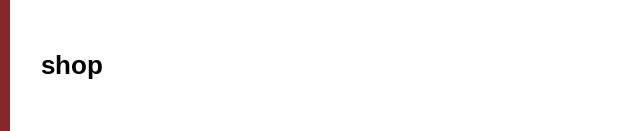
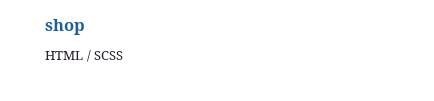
(103, 67) none -> [45,50,124,62] // HTML / SCSS

